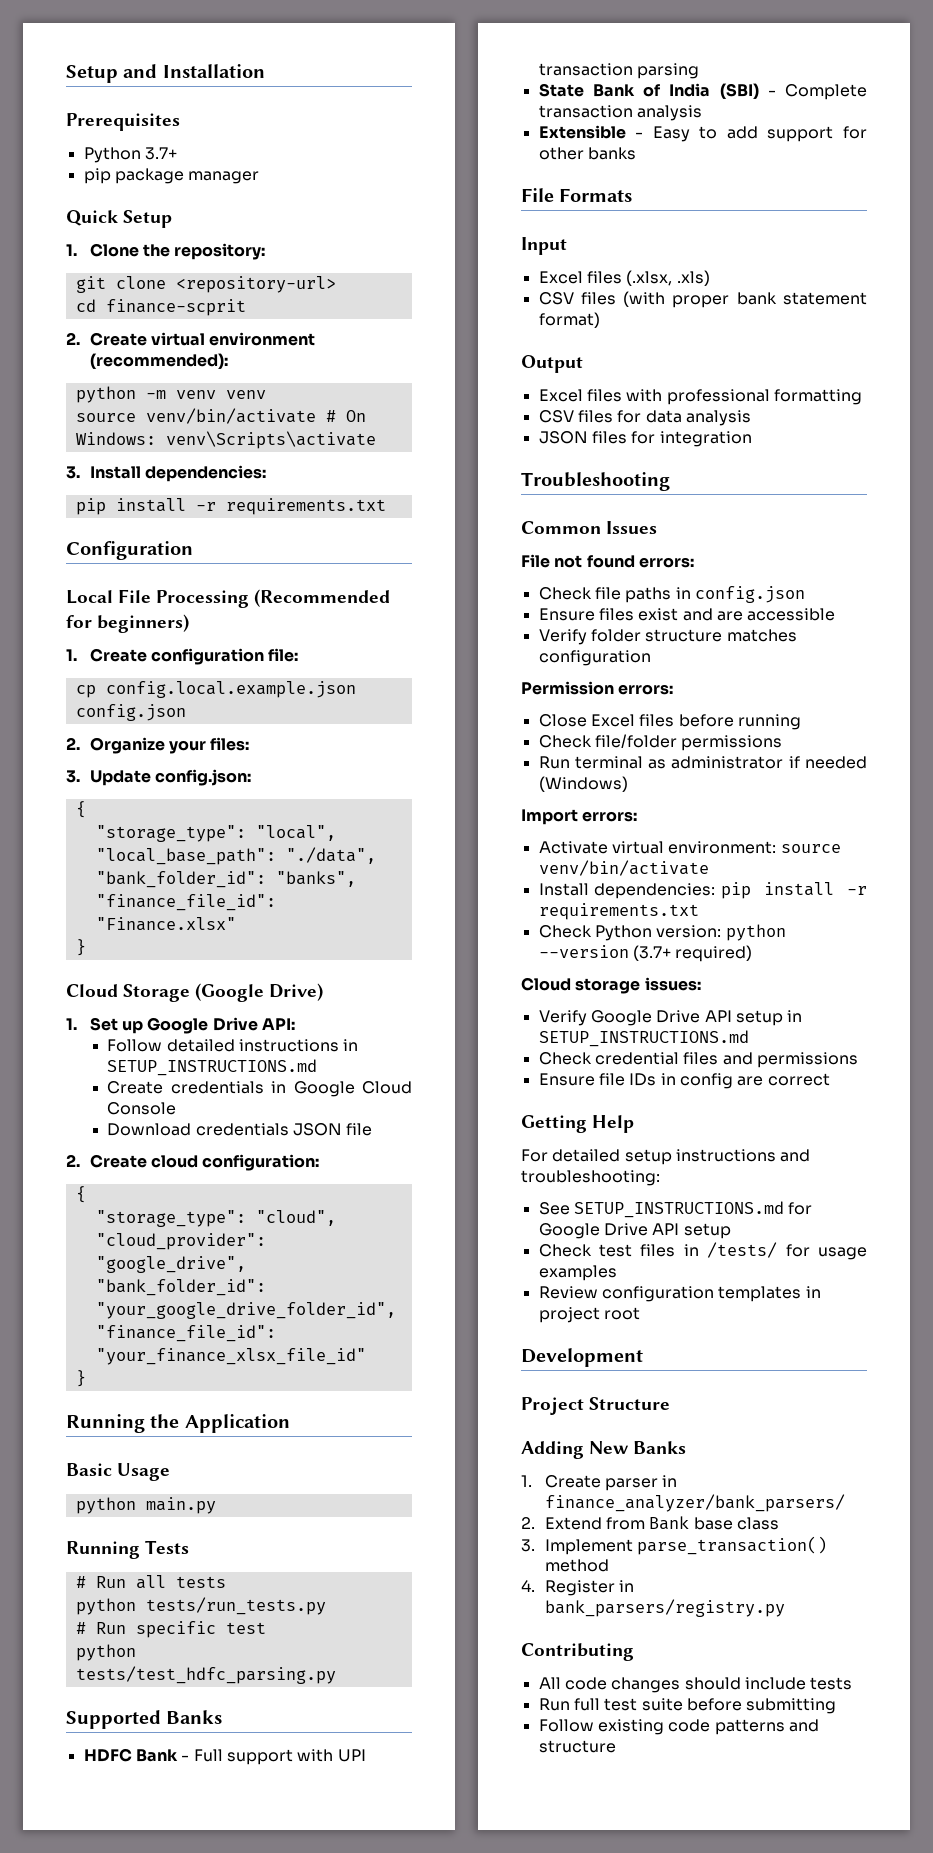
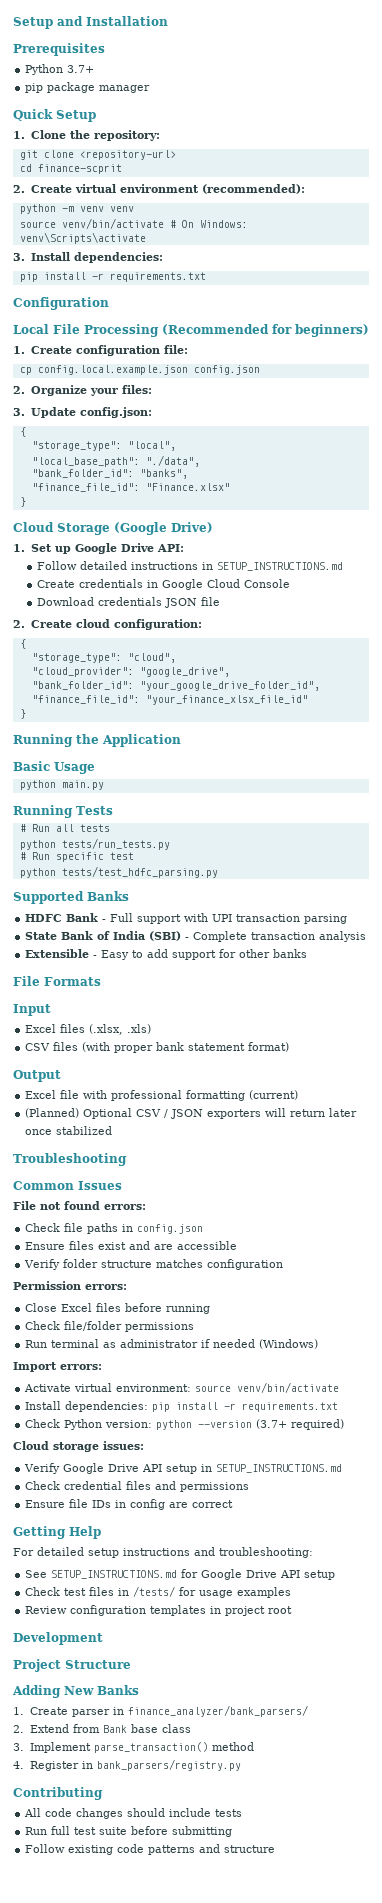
[586,389,622,402] files -> [60,1090,80,1099] file
[538,410,751,426] [538,431,752,447] // CSV files for data analysis // JSON files for integration -> [249,1090,299,1100] [25,1108,358,1119] [25,1126,113,1135] (current) // (Planned) Optional CSV / JSON exporters will return later once stabilized

